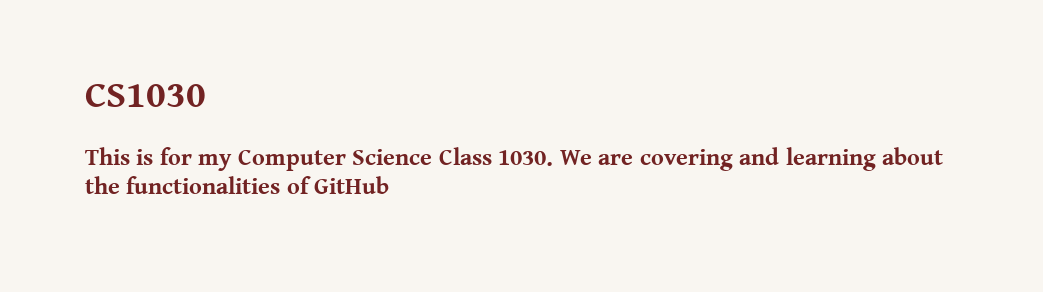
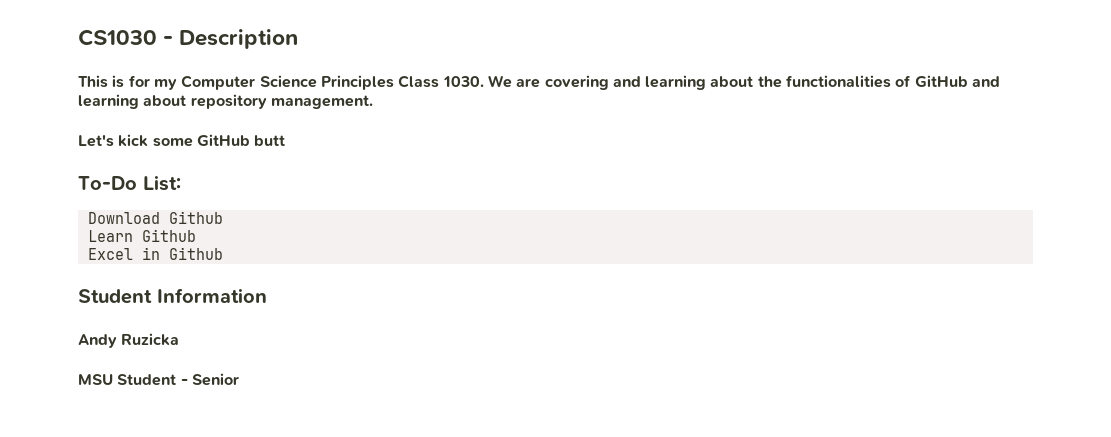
(206, 95) none -> [163,29,299,49] - Description
(433, 157) none -> [320,75,394,90] Principles
(390, 185) none -> [972,76,1001,87] [78,94,373,109] [78,134,286,147] [78,175,181,191] [87,211,223,224] [87,229,196,242] [87,247,223,260] [78,288,267,304] [78,333,180,348] [78,373,239,386] and learning about repository management. // Let's kick some GitHub butt // To-Do List: // Download Github // Learn Github // Excel in Github // Student Information // Andy Ruzicka // MSU Student - Senior

